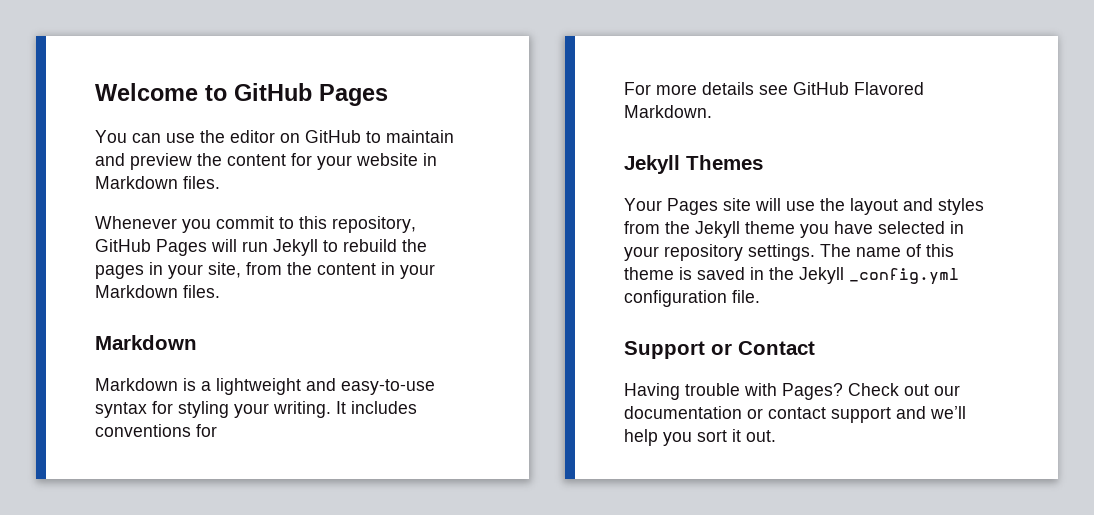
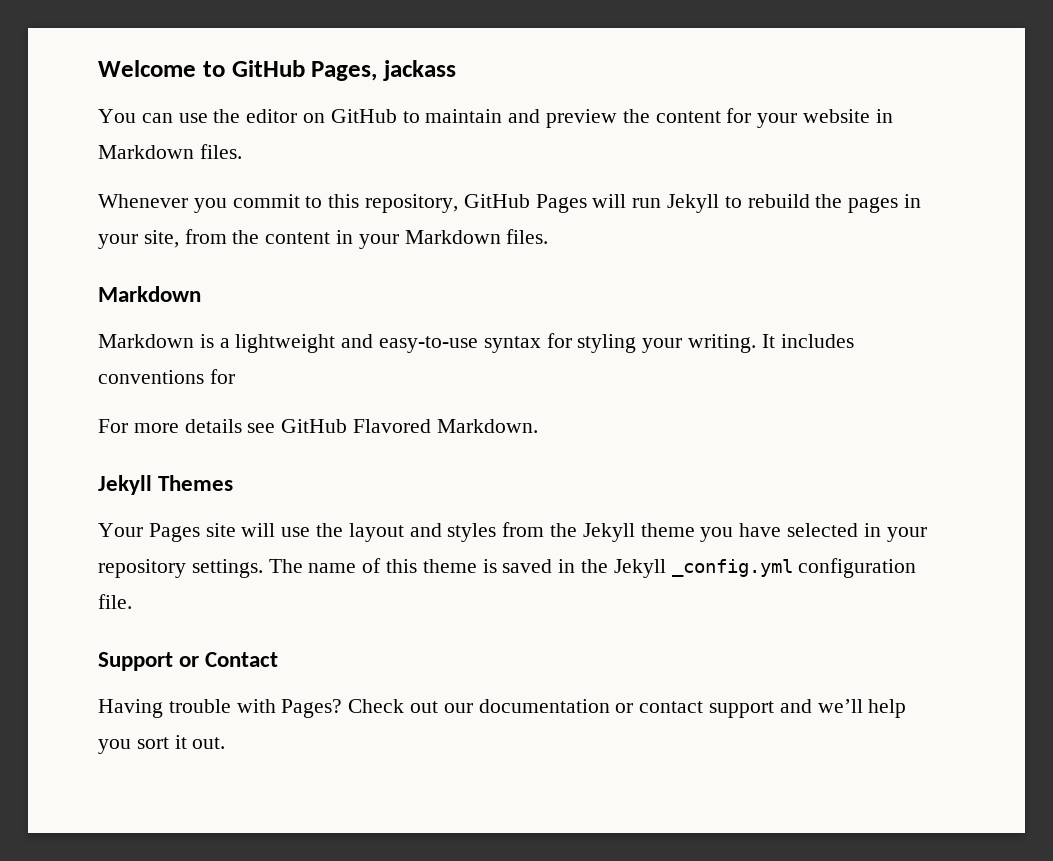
[319,84,388,106] Pages -> [311,60,456,81] Pages, jackass

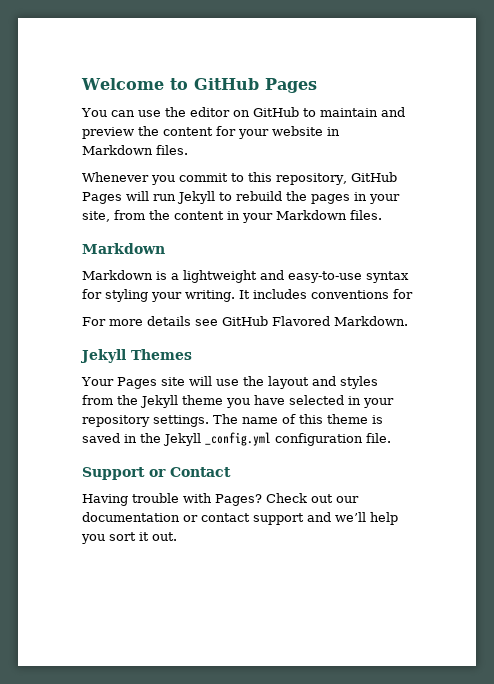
[311,60,456,81] Pages, jackass -> [264,78,317,93] Pages

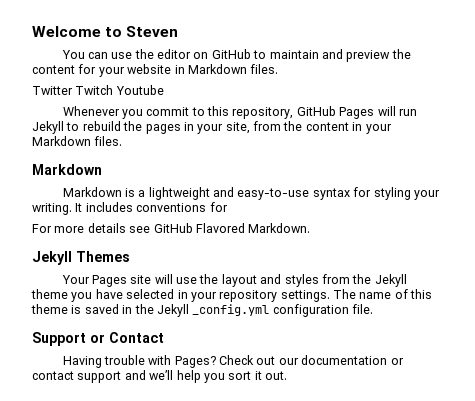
[193,78,317,93] GitHub Pages -> [126,26,179,37] Steven
(188, 150) none -> [32,85,164,95] // Twitter Twitch Youtube

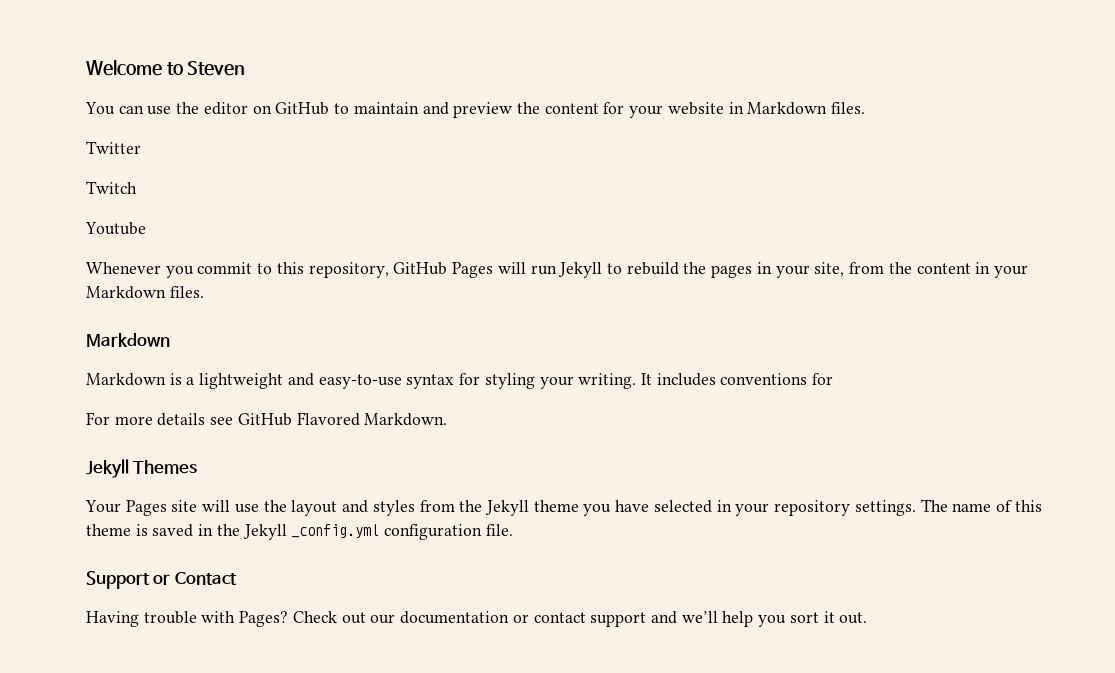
(73, 90) none -> (141, 147) //
(114, 90) none -> (137, 187) //

